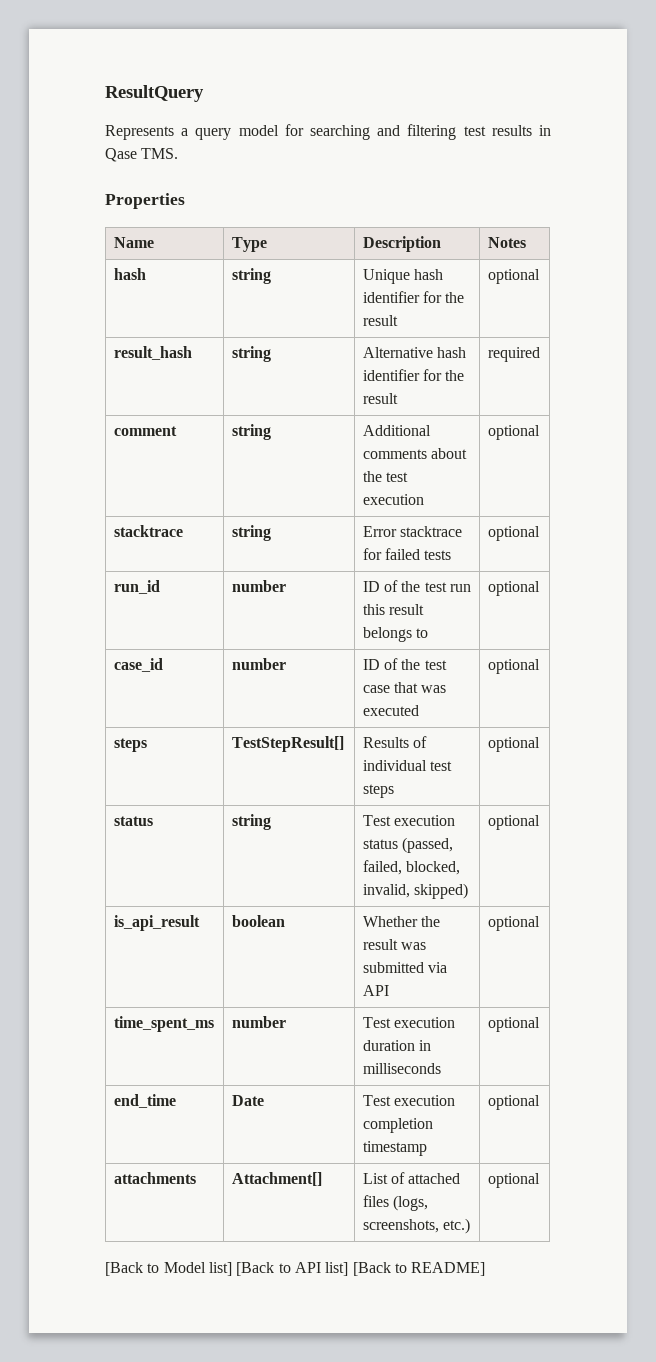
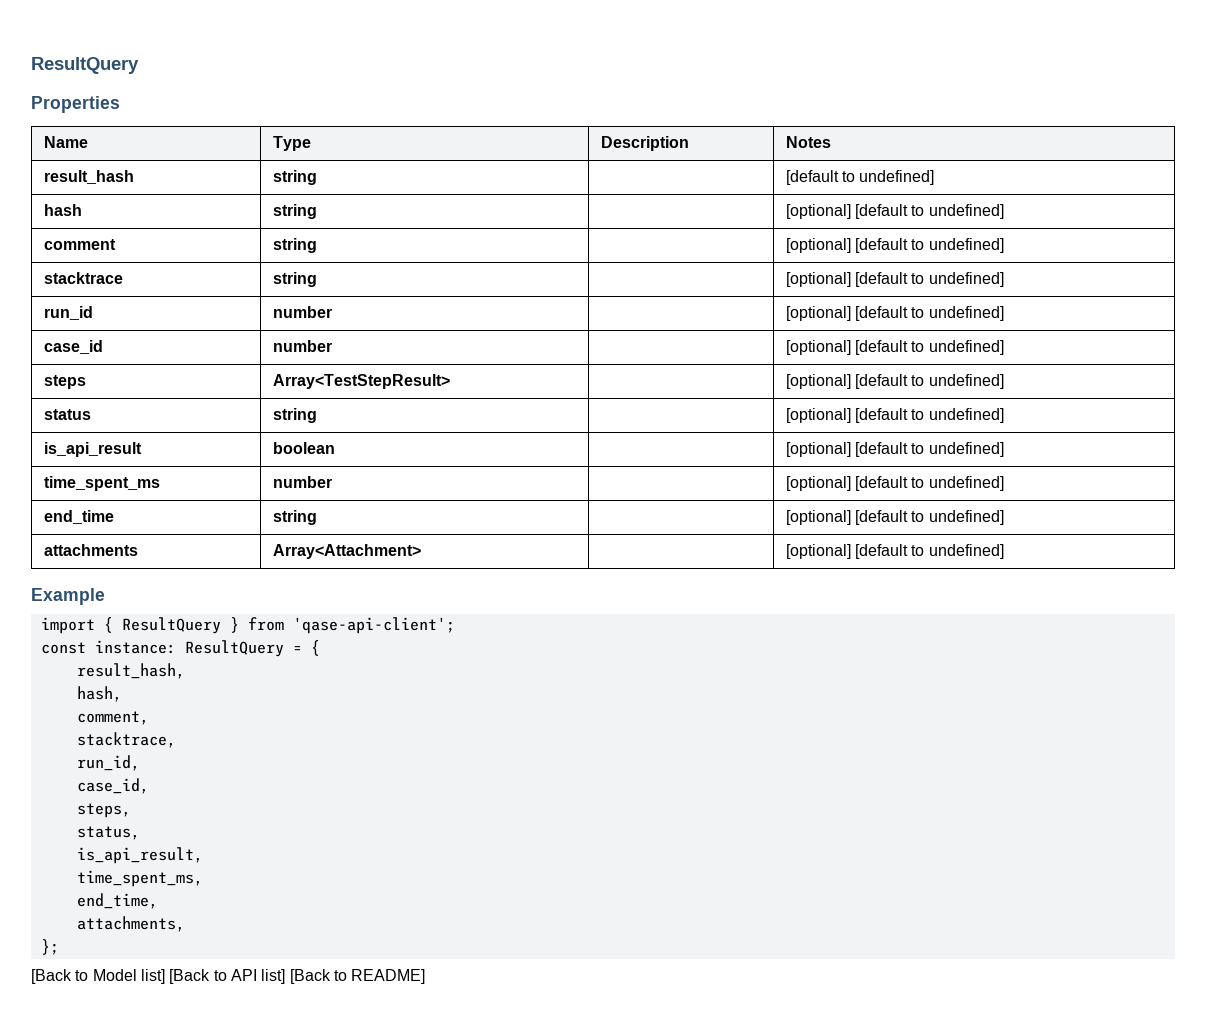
[105,85,204,102] [105,124,551,140] [105,148,179,162] ResultQuery // Represents a query model for searching and filtering test results in Qase TMS. -> [31,57,139,74] ResultQuery
[113,268,146,280] [231,268,271,284] [362,269,444,284] [362,291,465,303] [362,315,398,326] [487,269,540,284] [113,346,192,360] [231,346,271,362] [362,347,467,358] [362,369,465,381] [362,393,398,404] [487,347,540,362] [113,426,177,436] [231,424,271,440] [362,425,431,436] [362,448,468,459] [362,471,409,482] [362,494,424,505] [487,425,540,440] [113,525,183,537] [231,525,271,541] [362,526,463,537] [362,548,452,560] [487,526,540,541] [113,580,160,594] [231,580,286,592] [362,580,472,592] [362,604,425,615] [362,627,429,642] [487,581,540,596] hash | string | Unique hash identifier for the result | optional // result_hash | string | Alternative hash identifier for the result | required // comment | string | Additional comments about the test execution | optional // stacktrace | string | Error stacktrace for failed tests | optional // run_id | number | ID of the test run this result belongs to | optional -> [43,170,134,184] [272,170,317,185] [785,170,935,185] [43,204,82,216] [272,204,317,219] [785,204,1004,219] [43,239,116,250] [272,238,317,253] [785,238,1004,253] [43,272,123,284] [272,272,317,287] [785,272,1004,287] [43,306,93,320] [272,306,332,318] [785,306,1004,321] result_hash | string | | [default to undefined] // hash | string | | [optional] [default to undefined] // comment | string | | [optional] [default to undefined] // stacktrace | string | | [optional] [default to undefined] // run_id | number | | [optional] [default to undefined]
[362,658,447,670] [362,682,447,693] [362,705,419,716] [487,659,540,674] [113,738,147,752] [231,736,344,752] [362,736,428,748] [362,760,453,771] [362,784,394,798] [487,737,540,752] [113,816,153,826] [231,814,271,830] [362,815,456,826] [362,837,454,853] [362,860,461,875] [362,883,469,899] [487,815,540,830] [113,915,200,931] [231,915,285,927] [362,916,441,927] [362,939,427,950] [362,962,448,973] [362,985,389,996] [487,916,540,931] [113,1016,214,1032] [231,1016,286,1028] [362,1017,456,1028] [362,1040,432,1051] [362,1063,441,1074] [487,1017,540,1032] [113,1094,176,1108] [231,1095,264,1106] [362,1095,456,1106] [362,1118,433,1133] [362,1141,427,1156] [487,1095,540,1110] [113,1172,196,1184] [231,1172,322,1186] [362,1172,461,1184] [362,1195,429,1211] [362,1218,471,1234] [487,1173,540,1188] ID of the test case that was executed | optional // steps | TestStepResult[] | Results of individual test steps | optional // status | string | Test execution status (passed, failed, blocked, invalid, skipped) | optional // is_api_result | boolean | Whether the result was submitted via API | optional // time_spent_ms | number | Test execution duration in milliseconds | optional // end_time | Date | Test execution completion timestamp | optional // attachments | Attachment[] | List of attached files (logs, screenshots, etc.) | optional -> [785,340,1004,355] [43,375,86,389] [272,374,450,389] [785,374,1004,389] [43,409,91,420] [272,408,317,423] [785,408,1004,423] [43,442,142,457] [272,442,335,454] [785,442,1004,457] [43,476,160,491] [272,476,332,488] [785,476,1004,491] [43,510,114,524] [272,510,317,525] [785,510,1004,525] [43,544,138,556] [272,544,421,559] [785,544,1004,559] [31,588,105,605] [40,617,455,634] [40,640,320,657] [76,663,185,679] [76,686,122,702] [76,711,149,725] [76,732,176,748] [76,755,140,771] [76,778,149,794] [76,803,131,818] [76,826,140,840] [76,847,203,864] [76,870,203,887] [76,893,158,909] [76,916,185,932] [40,939,59,955] | [optional] [default to undefined] // steps | Array<TestStepResult> | | [optional] [default to undefined] // status | string | | [optional] [default to undefined] // is_api_result | boolean | | [optional] [default to undefined] // time_spent_ms | number | | [optional] [default to undefined] // end_time | string | | [optional] [default to undefined] // attachments | Array<Attachment> | | [optional] [default to undefined] // Example // import { ResultQuery } from 'qase-api-client'; // const instance: ResultQuery = { // result_hash, // hash, // comment, // stacktrace, // run_id, // case_id, // steps, // status, // is_api_result, // time_spent_ms, // end_time, // attachments, // };

